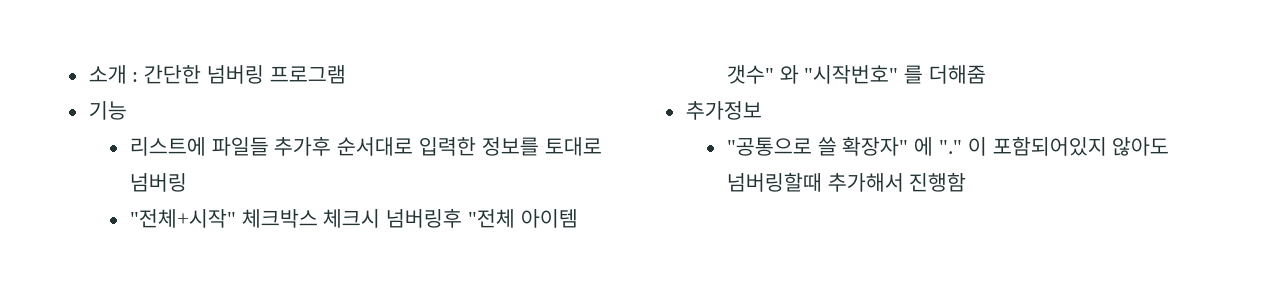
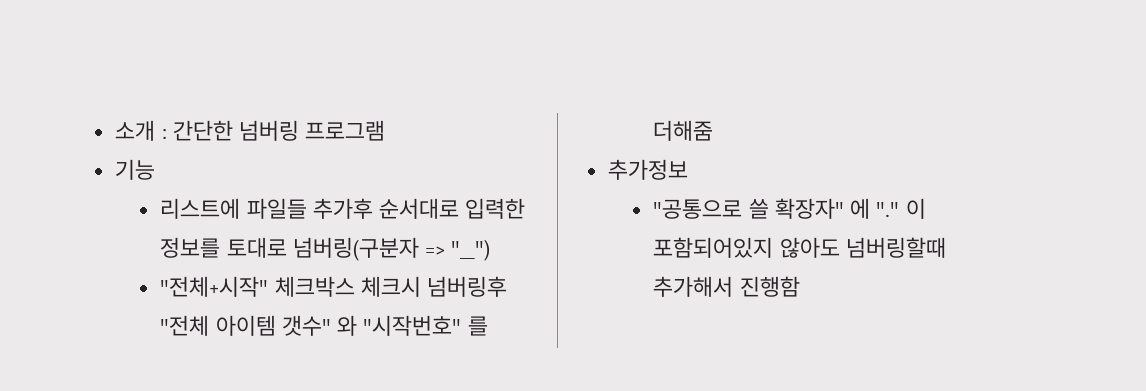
[129,173,187,192] 넘버링 -> [292,237,491,261] 넘버링(구분자 => "_")

